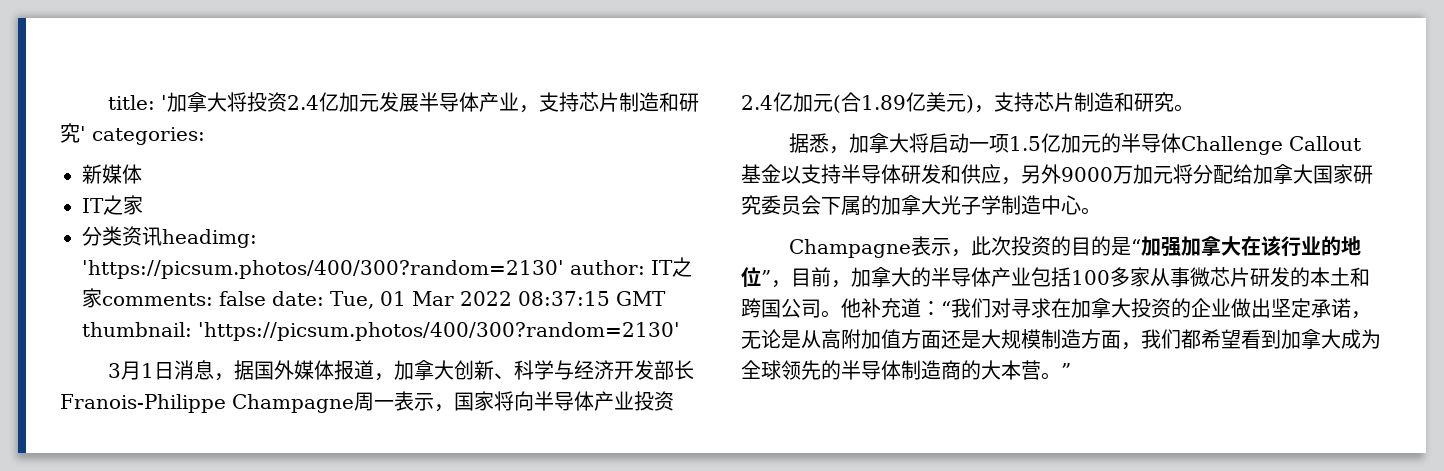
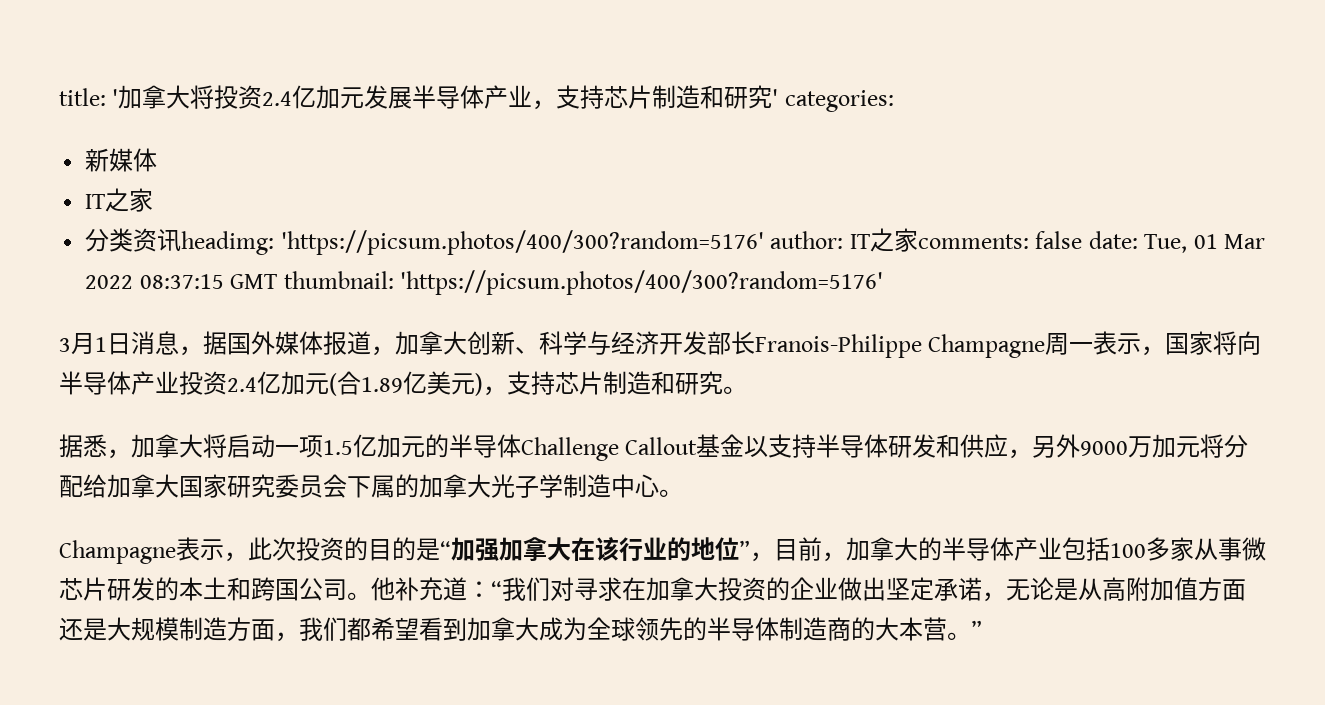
[82,260,564,279] 'https://picsum.photos/400/300?random=2130' -> [280,230,764,255] 'https://picsum.photos/400/300?random=5176'
[198,322,680,341] 'https://picsum.photos/400/300?random=2130' -> [400,270,884,295] 'https://picsum.photos/400/300?random=5176'

